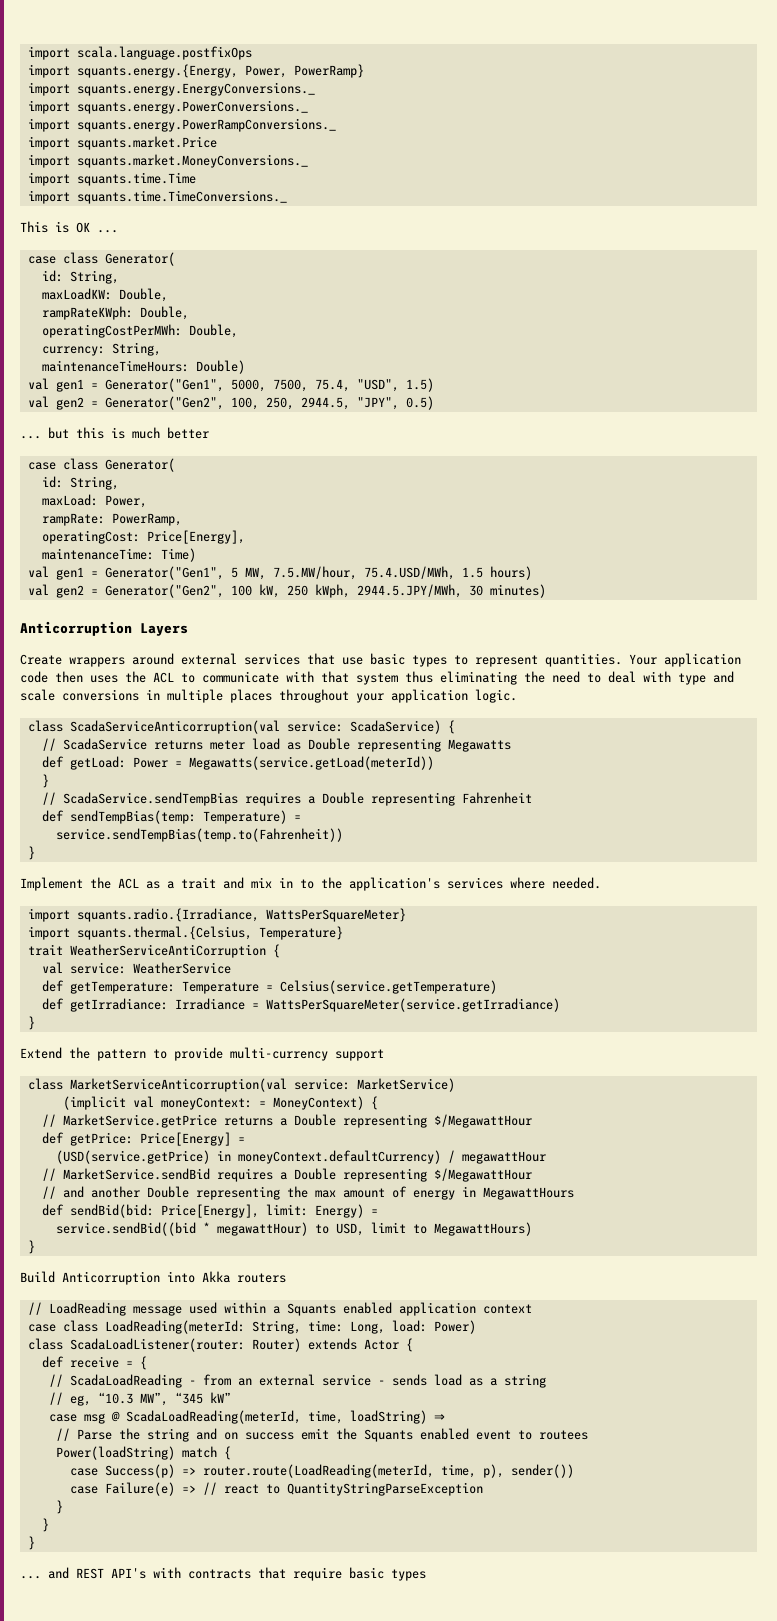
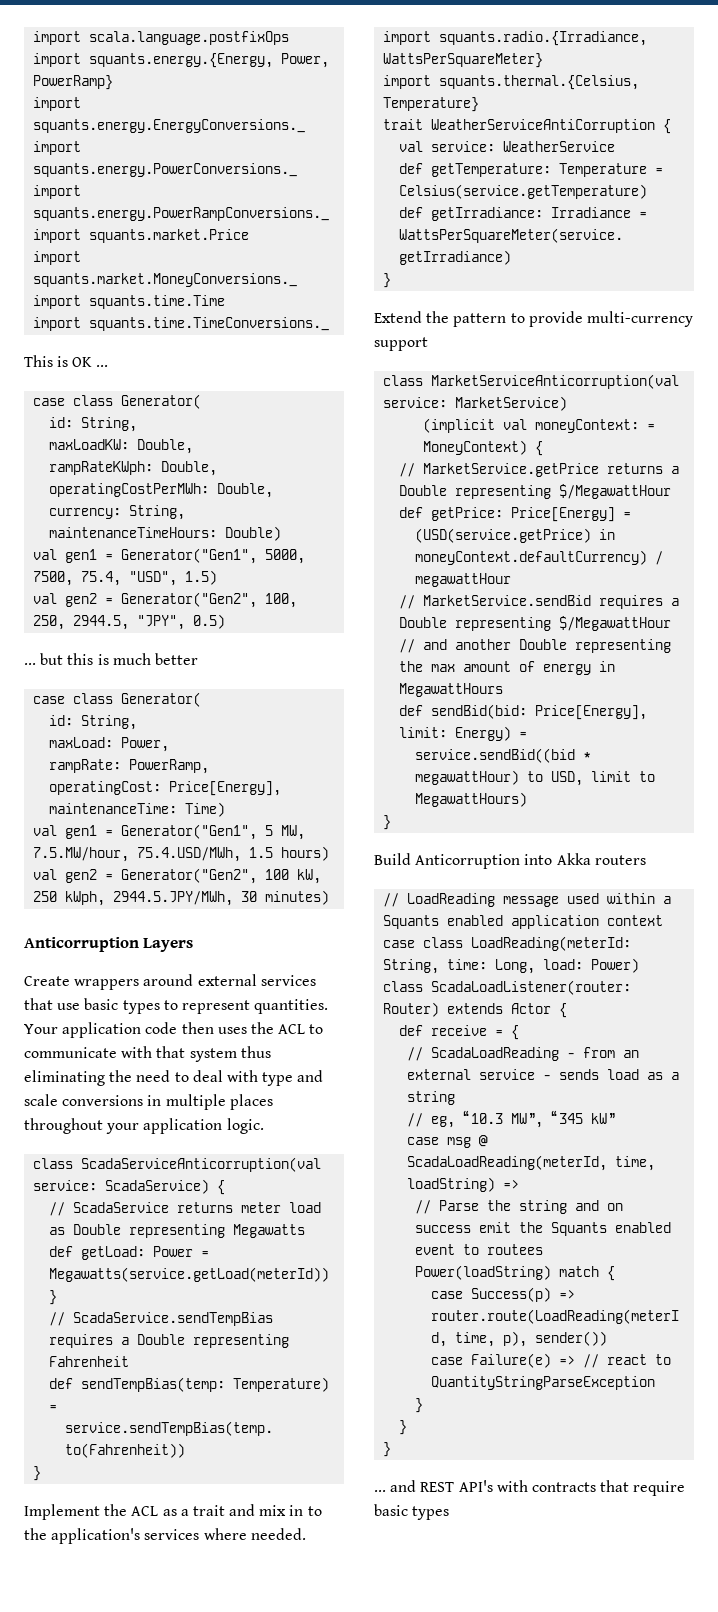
[433,1414,445,1421] ⇒ -> [503,1180,520,1189] =>

